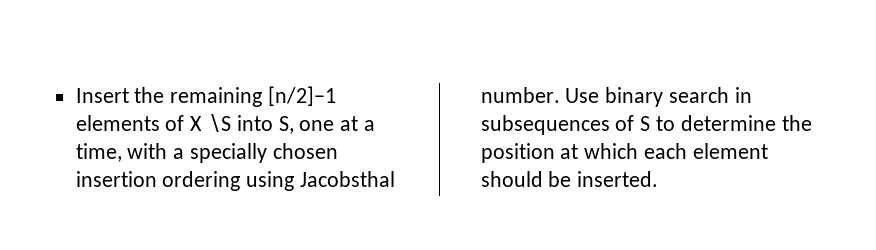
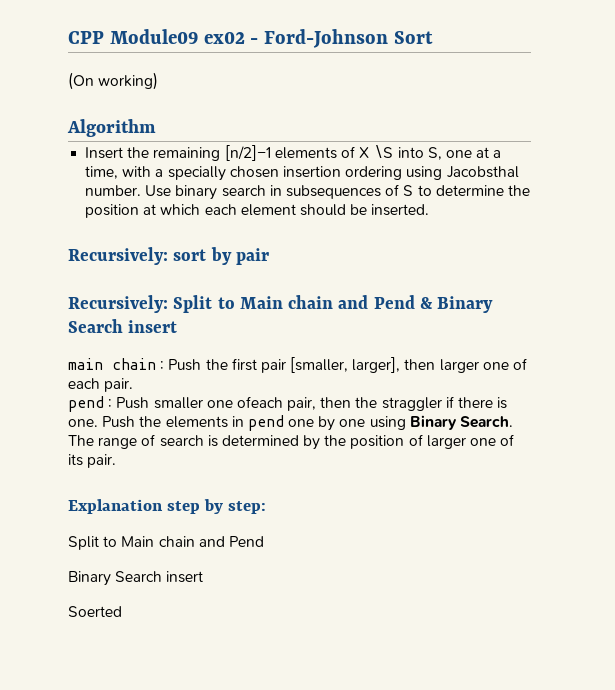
(75, 95) none -> [68,29,434,48] [68,72,159,90] [67,119,156,137] CPP Module09 ex02 - Ford-Johnson Sort // (On working) // Algorithm //
(659, 179) none -> [68,247,269,265] [68,295,494,313] [68,319,178,333] [68,357,528,373] [68,378,134,392] [68,396,508,412] [68,415,514,431] [68,434,515,450] [68,454,117,468] [68,499,266,514] [68,536,264,550] [68,571,204,586] [68,606,122,617] // Recursively: sort by pair // Recursively: Split to Main chain and Pend & Binary Search insert // main chain : Push the first pair [smaller, larger], then larger one of each pair. // pend : Push smaller one ofeach pair, then the straggler if there is one. Push the elements in pend one by one using Binary Search. The range of search is determined by the position of larger one of its pair. // Explanation step by step: // Split to Main chain and Pend // Binary Search insert // Soerted

